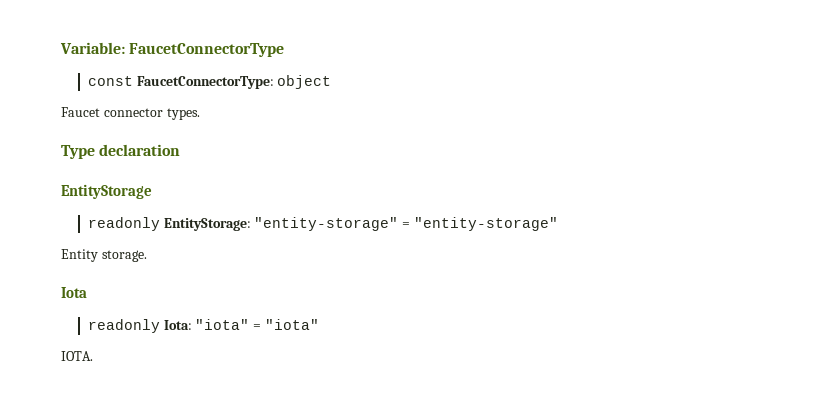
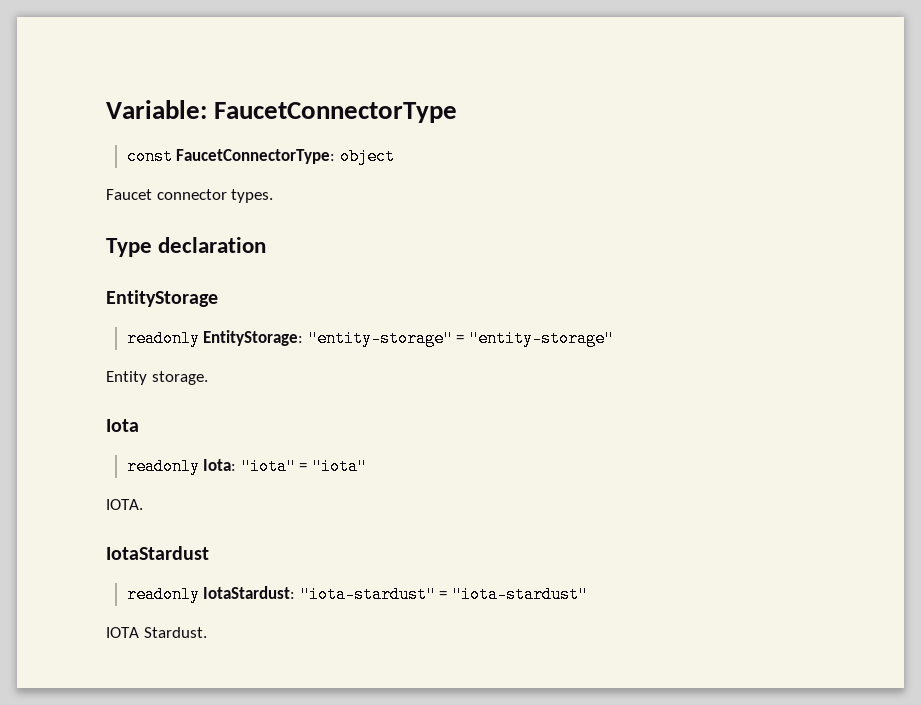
(93, 356) none -> [106,546,209,560] [126,586,588,603] [106,627,207,638] // IotaStardust // readonly IotaStardust: "iota-stardust" = "iota-stardust" // IOTA Stardust.

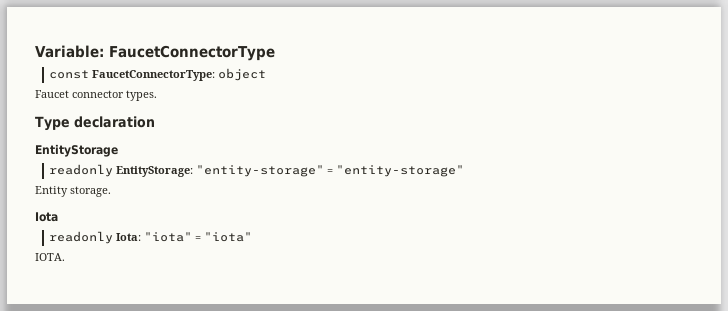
[106,546,209,560] [126,586,588,603] [106,627,207,638] // IotaStardust // readonly IotaStardust: "iota-stardust" = "iota-stardust" // IOTA Stardust. -> (65, 257) none

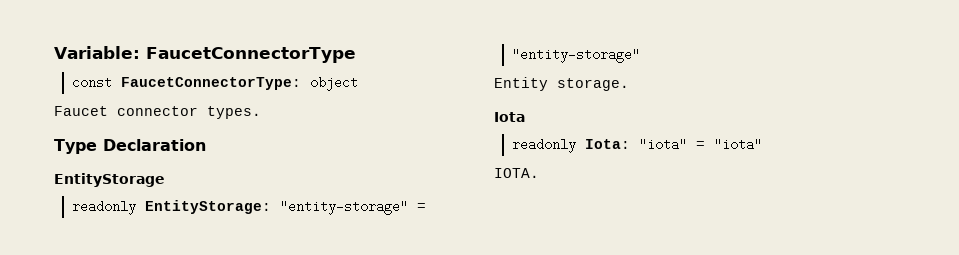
[73,116,155,128] declaration -> [102,139,206,151] Declaration

